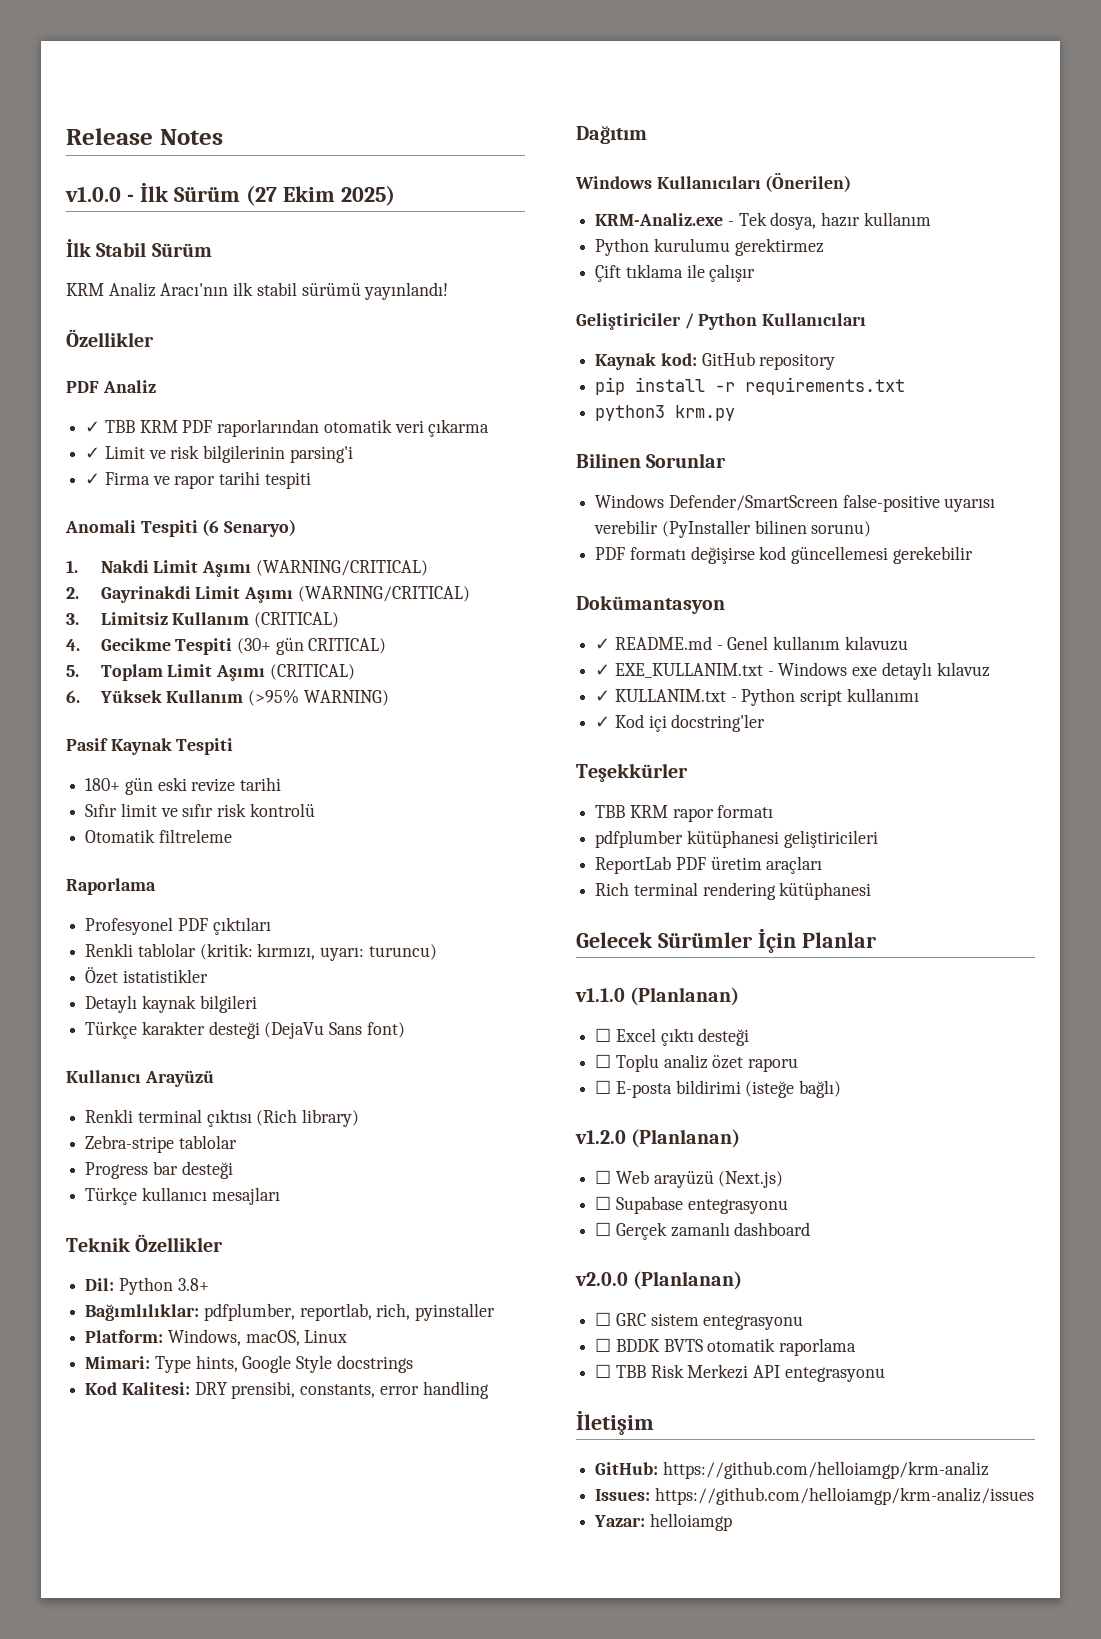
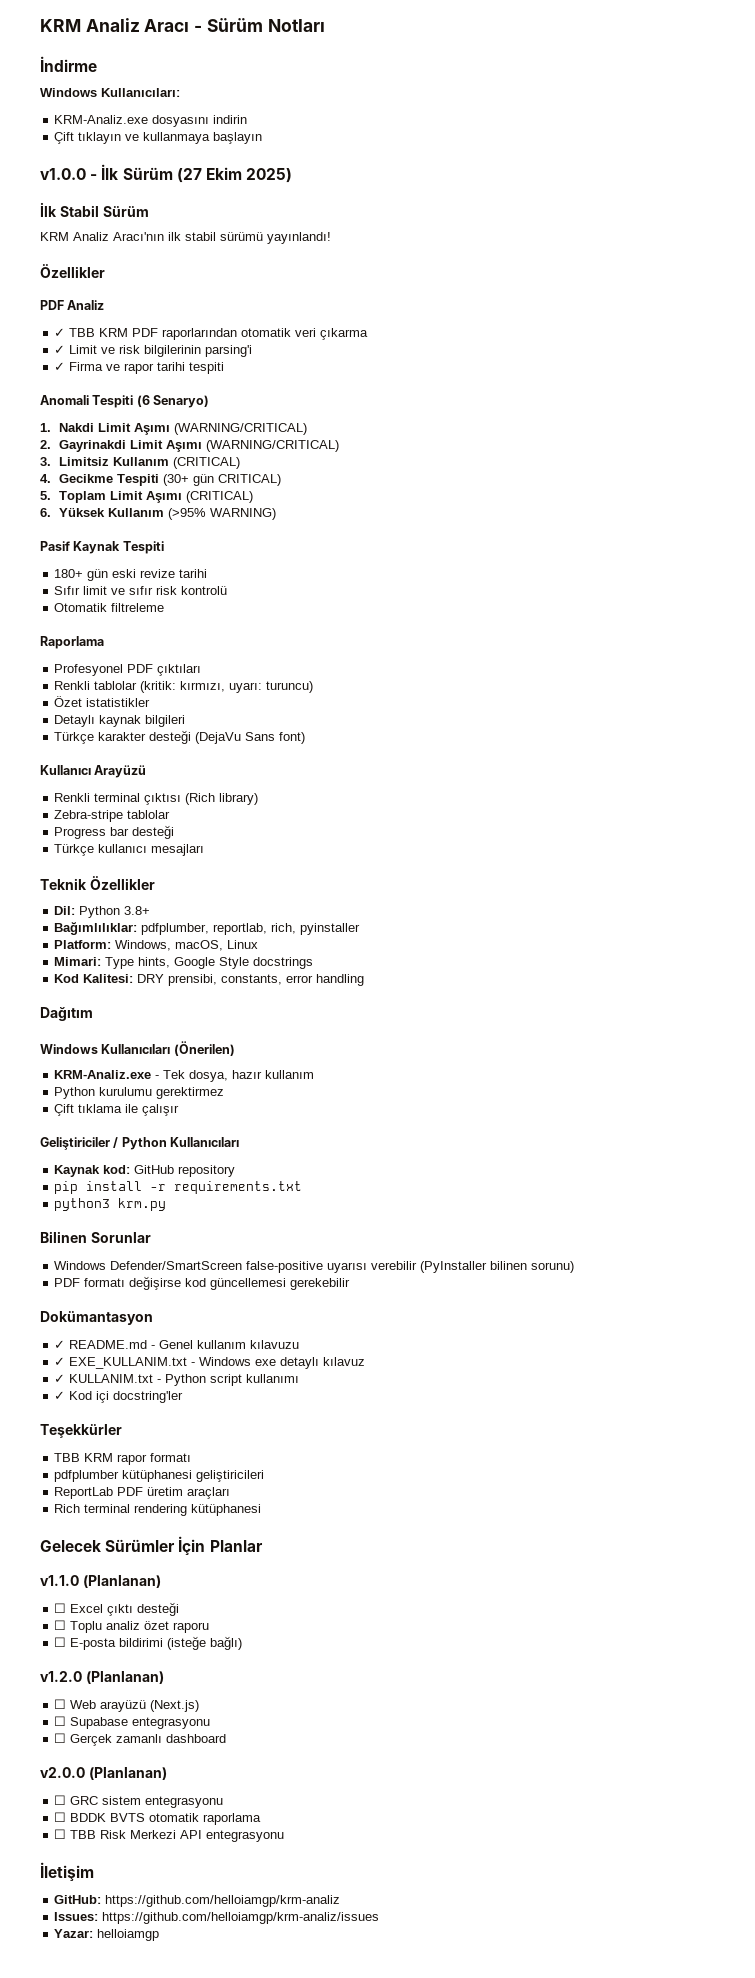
[66,128,223,145] Release Notes -> [40,18,325,32] [40,56,97,72] [40,88,180,97] [54,115,248,127] [54,132,263,144] KRM Analiz Aracı - Sürüm Notları // İndirme // Windows Kullanıcıları: // KRM-Analiz.exe dosyasını indirin // Çift tıklayın ve kullanmaya başlayın

